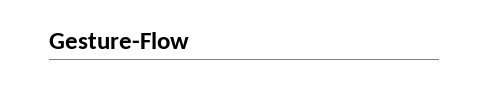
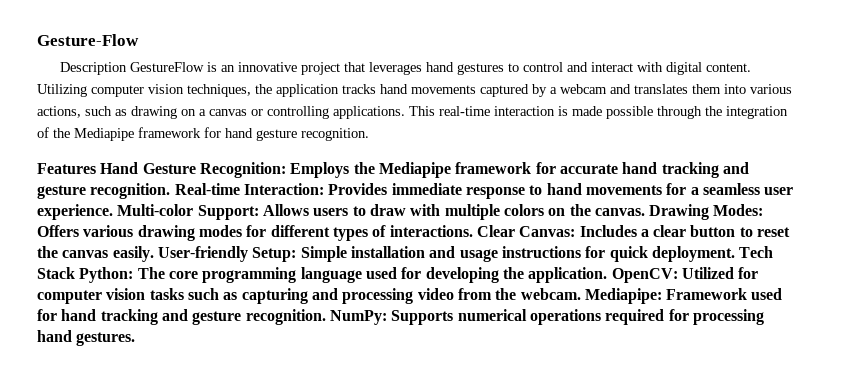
(189, 40) none -> [60,62,752,75] [37,84,792,97] [37,106,788,119] [37,127,369,141] [37,162,749,178] [37,183,794,199] [37,204,764,220] [37,225,791,241] [37,246,774,262] [37,267,759,283] [37,288,783,304] [37,309,764,325] [37,330,136,346] // Description GestureFlow is an innovative project that leverages hand gestures to control and interact with digital content. Utilizing computer vision techniques, the application tracks hand movements captured by a webcam and translates them into various actions, such as drawing on a canvas or controlling applications. This real-time interaction is made possible through the integration of the Mediapipe framework for hand gesture recognition. // Features Hand Gesture Recognition: Employs the Mediapipe framework for accurate hand tracking and gesture recognition. Real-time Interaction: Provides immediate response to hand movements for a seamless user experience. Multi-color Support: Allows users to draw with multiple colors on the canvas. Drawing Modes: Offers various drawing modes for different types of interactions. Clear Canvas: Includes a clear button to reset the canvas easily. User-friendly Setup: Simple installation and usage instructions for quick deployment. Tech Stack Python: The core programming language used for developing the application. OpenCV: Utilized for computer vision tasks such as capturing and processing video from the webcam. Mediapipe: Framework used for hand tracking and gesture recognition. NumPy: Supports numerical operations required for processing hand gestures.

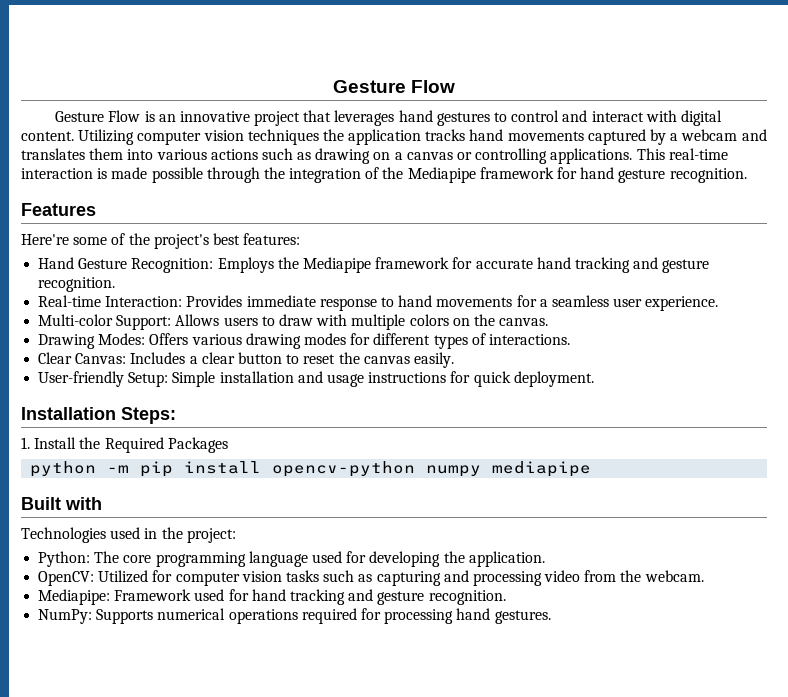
[37,34,139,46] [60,62,205,75] Gesture-Flow // Description GestureFlow -> [332,80,456,93] [55,110,141,122] Gesture Flow // Gesture Flow
[187,84,251,97] techniques, -> [247,129,319,145] techniques
[37,106,81,118] actions, -> [210,149,258,160] actions
(96, 168) none -> [21,233,301,249] // Here're some of the project's best features: //
(171, 191) none -> (116, 284) //
(113, 212) none -> (719, 303) //
(645, 212) none -> (549, 322) //
(473, 231) none -> (570, 339) //
(154, 254) none -> (454, 360) //
[739,246,774,258] [37,267,75,279] Tech Stack -> [21,407,176,424] [21,437,228,453] [30,461,592,477] [21,497,102,510] [21,527,236,543] // Installation Steps: // 1. Install the Required Packages // python -m pip install opencv-python numpy mediapipe // Built with // Technologies used in the project: //
(608, 275) none -> (545, 559) //
(581, 294) none -> (704, 576) //
(326, 317) none -> (506, 597) //

